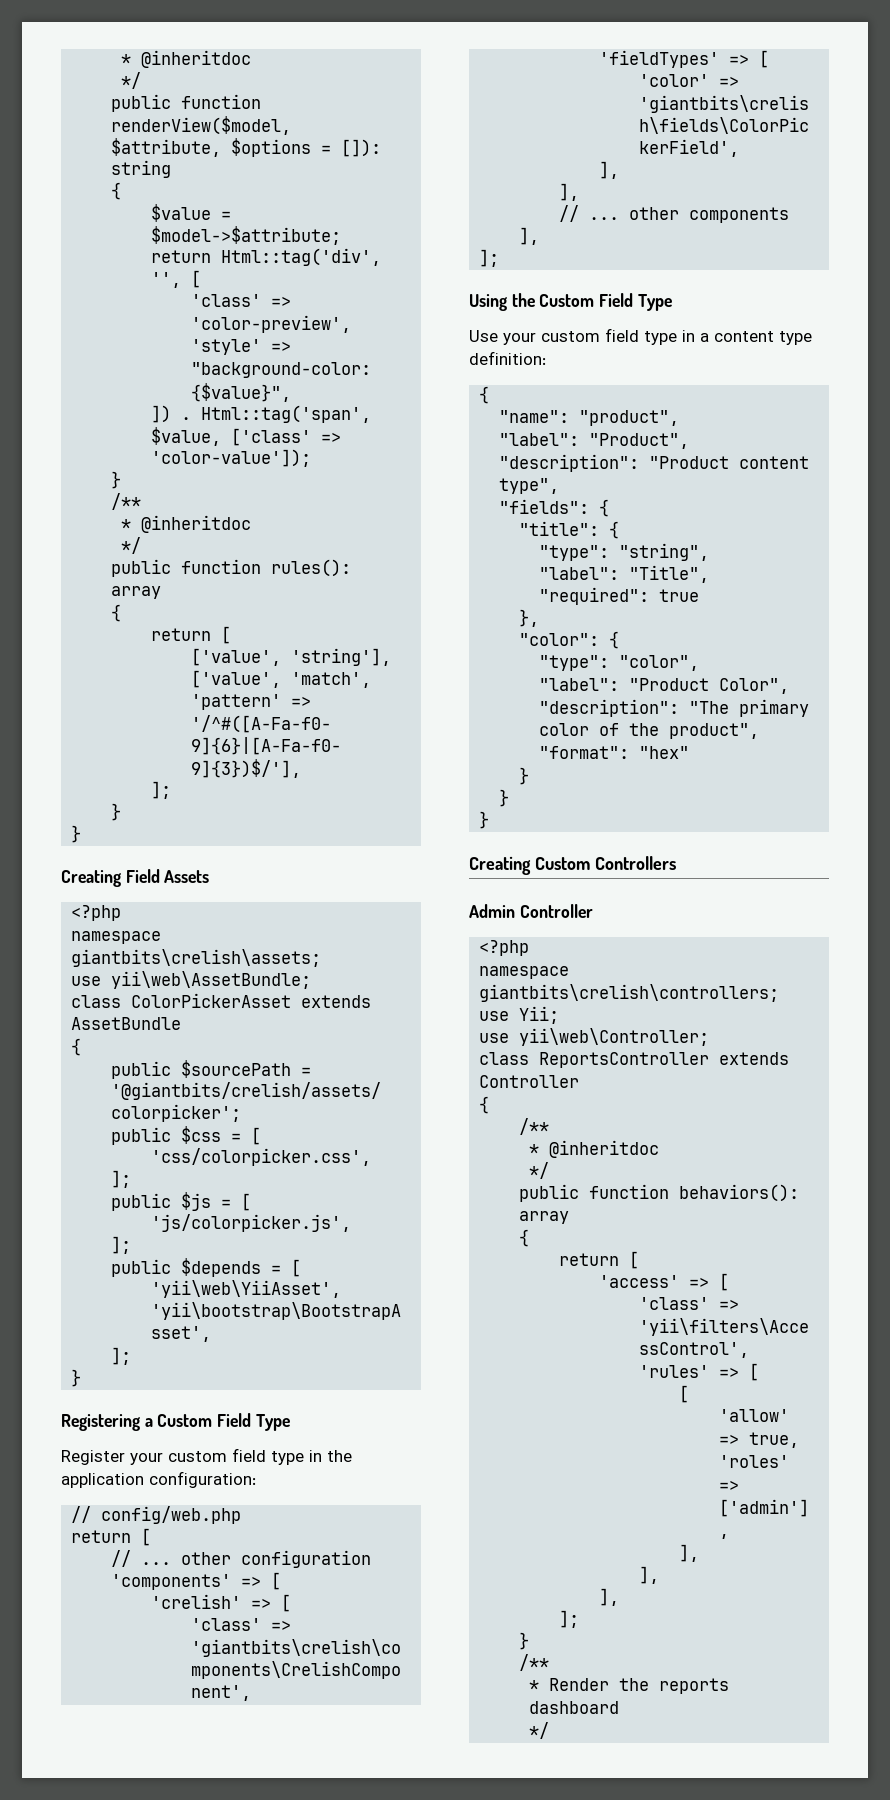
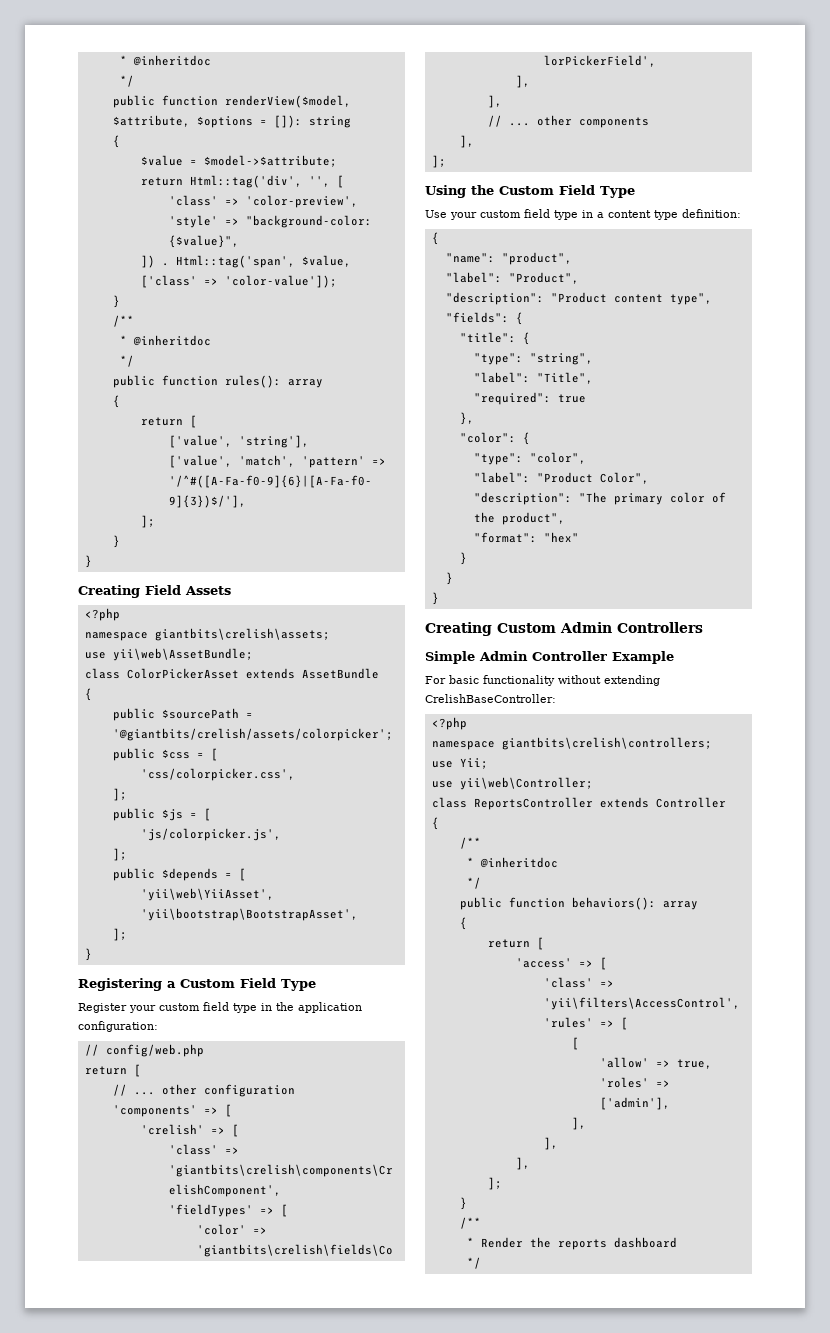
(590, 863) none -> [560,622,612,633] Admin
(676, 863) none -> [425,651,475,664] Simple
(593, 911) none -> [612,651,674,664] [425,675,660,686] [425,694,556,703] Example // For basic functionality without extending CrelishBaseController:

